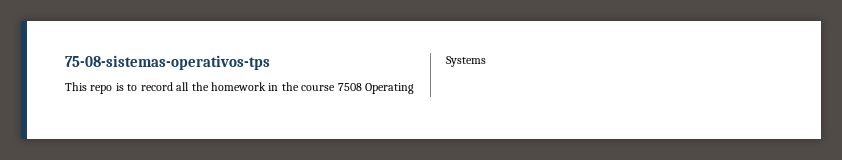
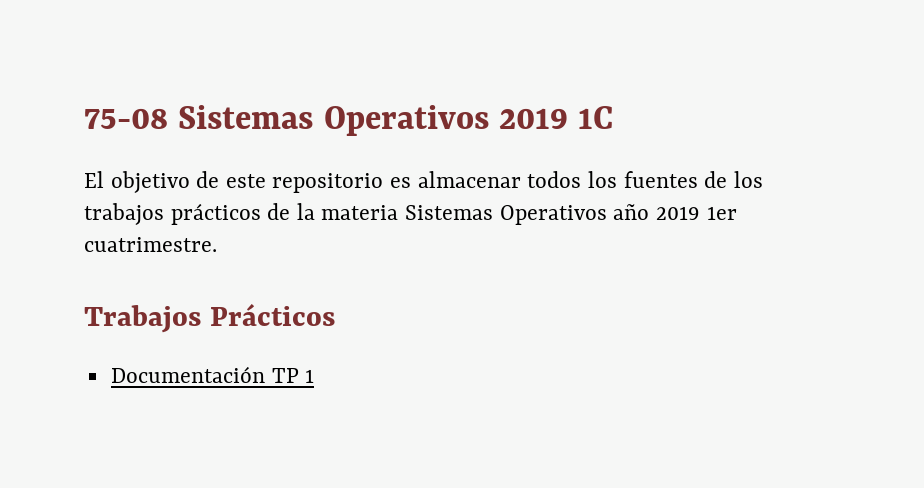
[65,55,270,70] [65,82,414,94] [446,56,486,67] 75-08-sistemas-operativos-tps // This repo is to record all the homework in the course 7508 Operating Systems -> [84,105,614,136] [84,171,763,193] [84,203,737,225] [84,237,217,252] [84,303,335,333] [110,366,315,383] 75-08 Sistemas Operativos 2019 1C // El objetivo de este repositorio es almacenar todos los fuentes de los trabajos prácticos de la materia Sistemas Operativos año 2019 1er cuatrimestre. // Trabajos Prácticos // Documentación TP 1

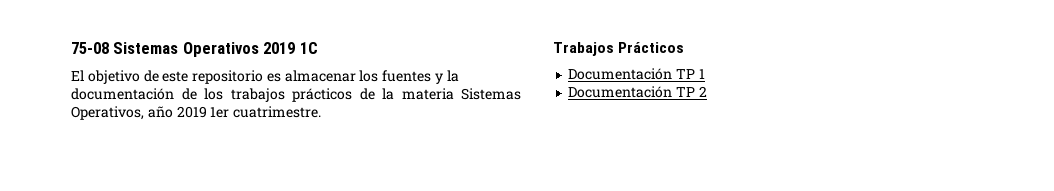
[527,171,582,188] todos -> (356, 76) none
(698, 179) none -> [435,70,459,84] [71,88,174,100] y la documentación
[499,205,607,225] Operativos -> [71,106,144,120] Operativos,
(315, 376) none -> [568,86,707,98] // Documentación TP 2

